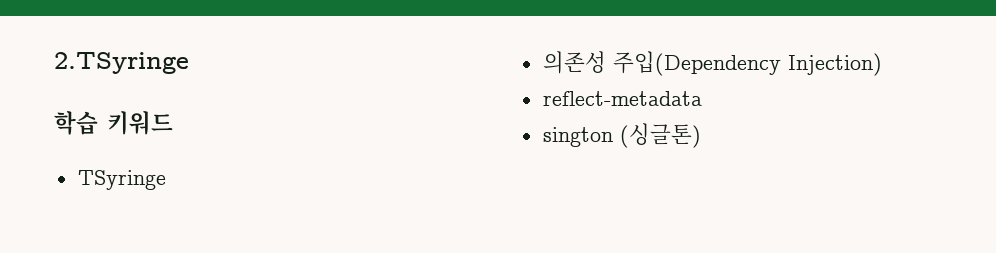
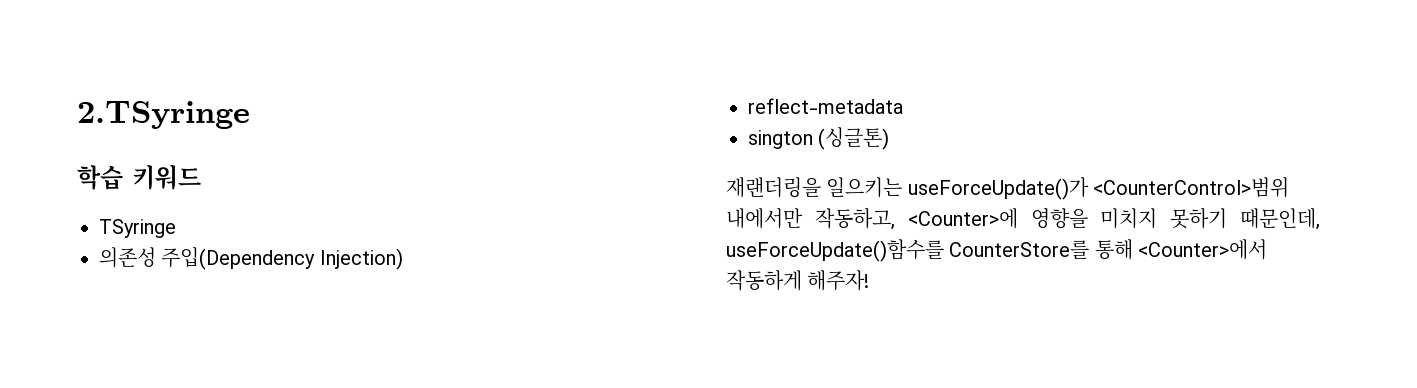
(701, 135) none -> [726,177,1290,200] [726,208,1320,230] [726,239,1268,262] [726,270,870,291] // 재랜더링을 일으키는 useForceUpdate()가 <CounterControl>범위 내에서만 작동하고, <Counter>에 영향을 미치지 못하기 때문인데, useForceUpdate()함수를 CounterStore를 통해 <Counter>에서 작동하게 해주자!

